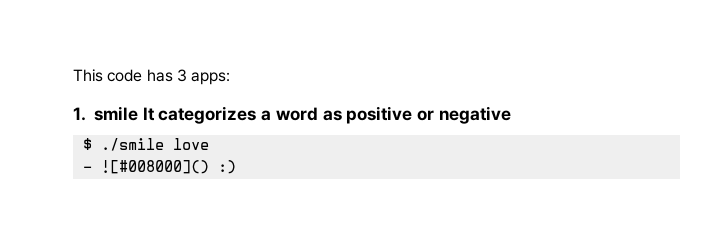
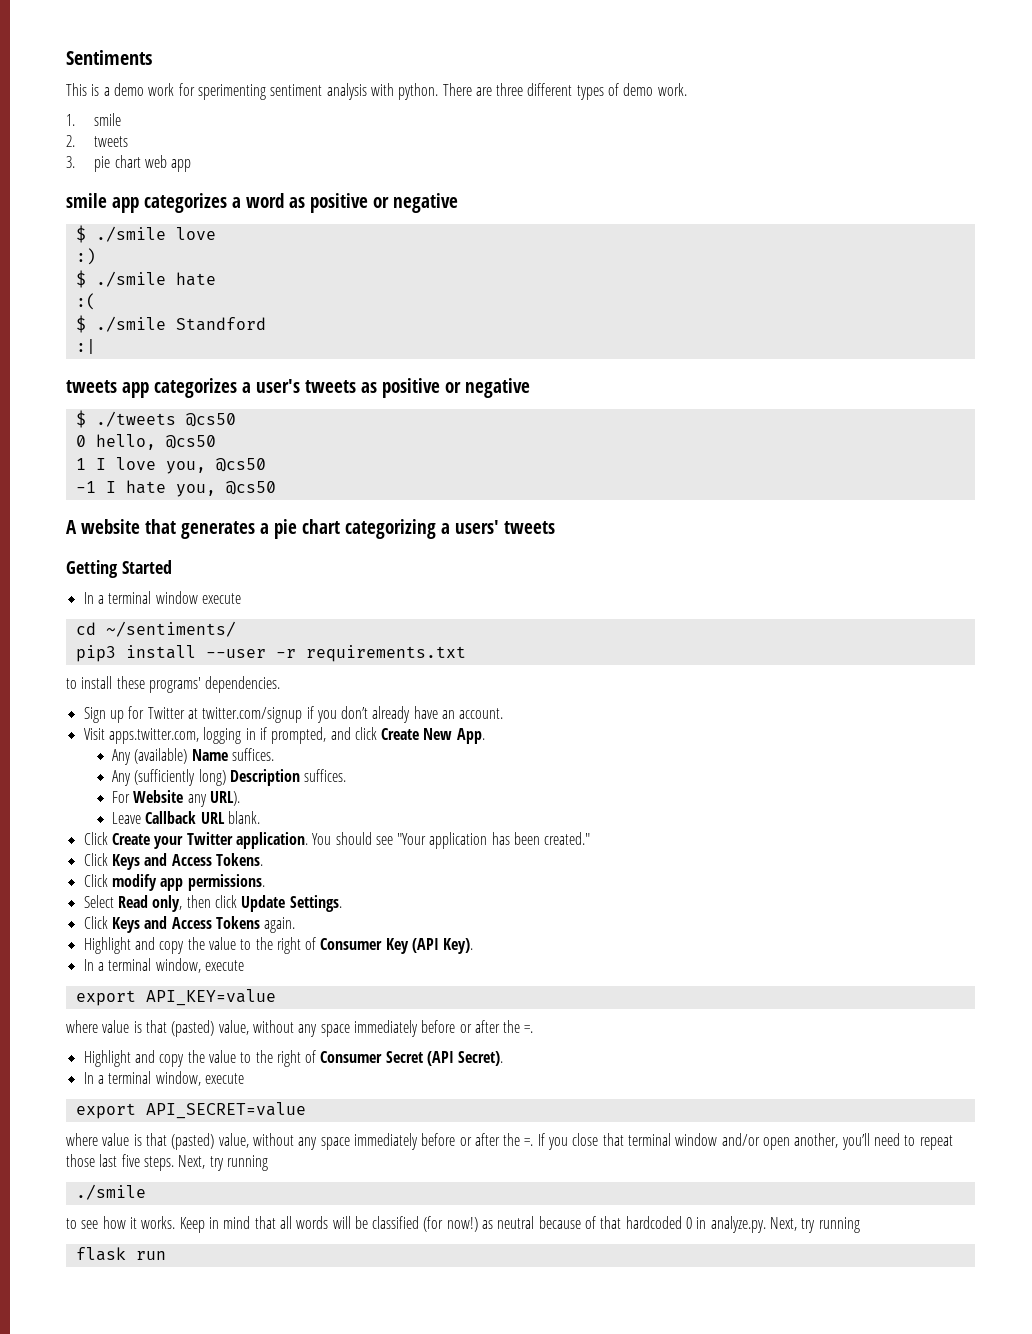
[73,69,231,85] [73,106,155,121] This code has 3 apps: // 1. smile It -> [66,50,152,65] [66,83,687,100] [66,113,122,126] [66,135,129,147] [66,155,192,172] [66,193,139,213] Sentiments // This is a demo work for sperimenting sentiment analysis with python. There are three different types of demo work. // 1. smile // 2. tweets // 3. pie chart web app // smile app
[82,160,209,174] - ![#008000]() -> (216, 233) none
(236, 167) none -> [75,270,216,288] [75,293,96,310] [75,315,266,333] [75,339,96,354] [66,378,531,398] [75,410,236,428] [75,434,216,450] [75,457,266,474] [75,480,276,497] [66,519,555,539] [66,560,172,578] [83,591,241,604] [75,621,236,637] [75,645,466,662] [66,676,281,693] [83,706,504,723] [83,727,485,744] [112,748,274,765] [112,769,347,786] [112,790,240,807] [112,811,260,824] [83,832,591,849] [83,853,263,870] [83,874,265,891] [83,895,342,912] [83,916,296,933] [83,937,474,954] [83,958,244,973] [75,989,276,1006] [66,1020,534,1037] [83,1050,504,1067] [83,1071,244,1086] [75,1102,306,1119] [66,1133,953,1150] [66,1154,268,1171] [75,1184,146,1200] [66,1216,860,1233] [75,1247,166,1261] // $ ./smile hate // :( // $ ./smile Standford // :| // tweets app categorizes a user's tweets as positive or negative // $ ./tweets @cs50 // 0 hello, @cs50 // 1 I love you, @cs50 // -1 I hate you, @cs50 // A website that generates a pie chart categorizing a users' tweets // Getting Started // In a terminal window execute // cd ~/sentiments/ // pip3 install --user -r requirements.txt // to install these programs' dependencies. // Sign up for Twitter at twitter.com/signup if you don’t already have an account. // Visit apps.twitter.com, logging in if prompted, and click Create New App. // Any (available) Name suffices. // Any (sufficiently long) Description suffices. // For Website any URL). // Leave Callback URL blank. // Click Create your Twitter application. You should see "Your application has been created." // Click Keys and Access Tokens. // Click modify app permissions. // Select Read only, then click Update Settings. // Click Keys and Access Tokens again. // Highlight and copy the value to the right of Consumer Key (API Key). // In a terminal window, execute // export API_KEY=value // where value is that (pasted) value, without any space immediately before or after the =. // Highlight and copy the value to the right of Consumer Secret (API Secret). // In a terminal window, execute // export API_SECRET=value // where value is that (pasted) value, without any space immediately before or after the =. If you close that terminal window and/or open another, you’ll need to repeat those last five steps. Next, try running // ./smile // to see how it works. Keep in mind that all words will be classified (for now!) as neutral because of that hardcoded 0 in analyze.py. Next, try running // flask run

